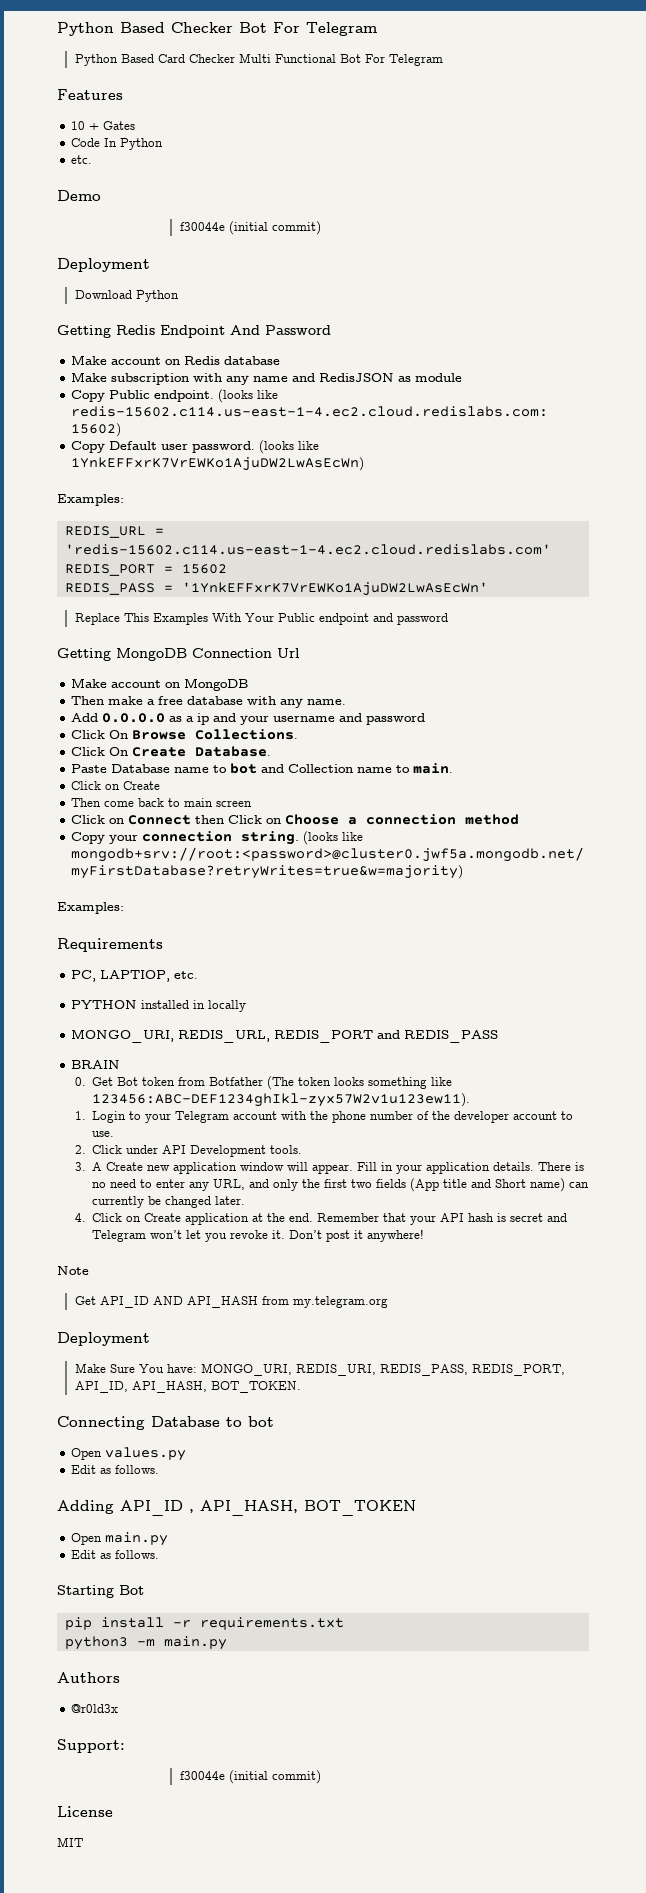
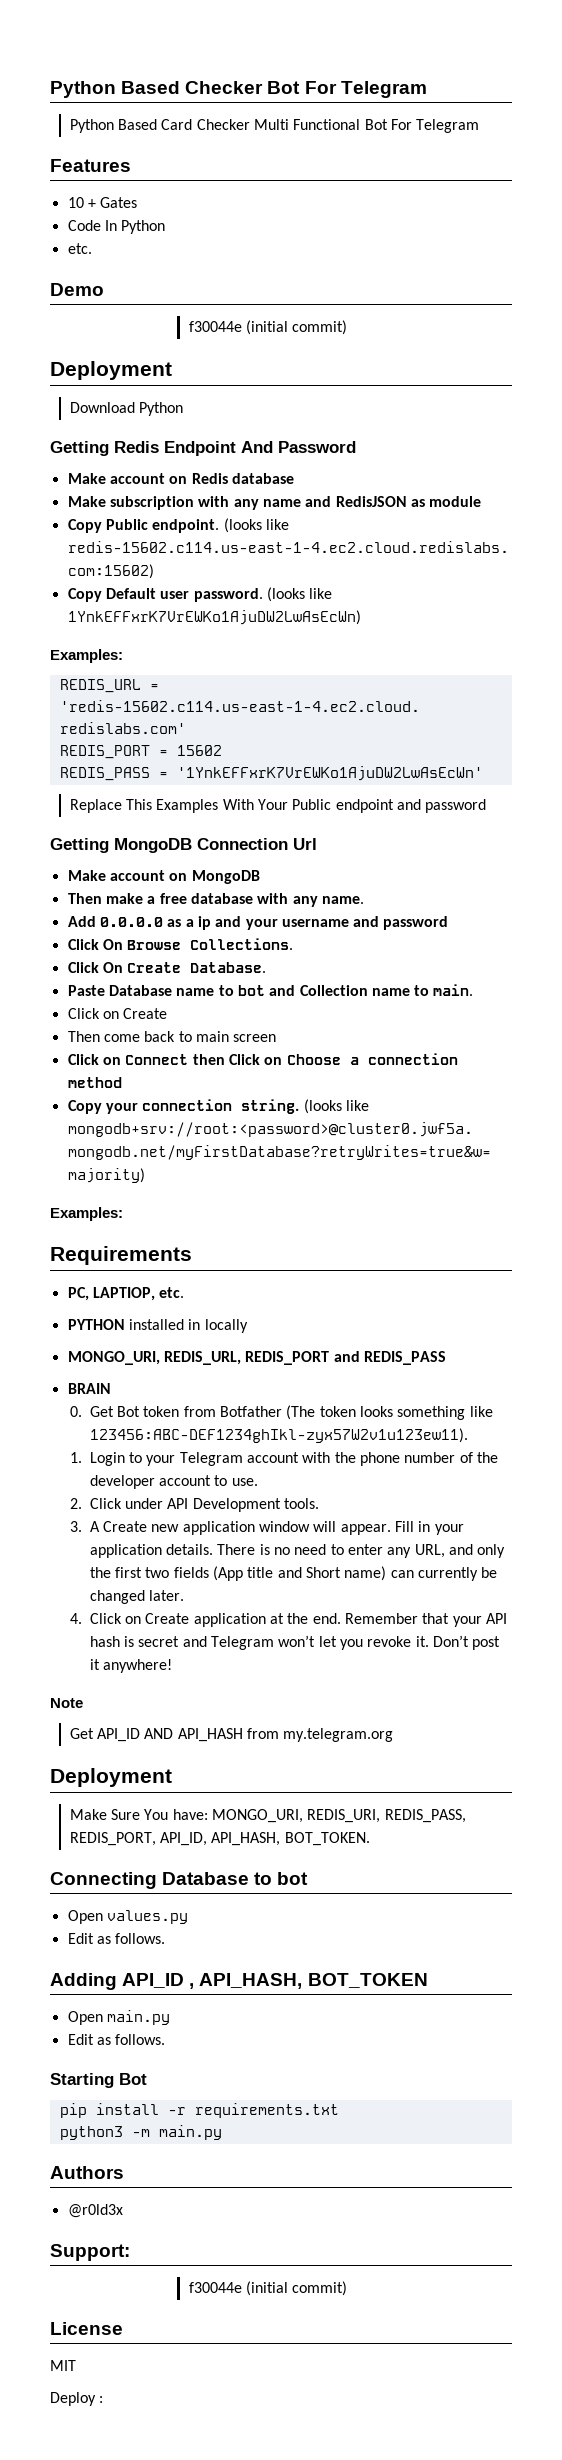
(83, 1842) none -> [50,2392,104,2406] // Deploy :

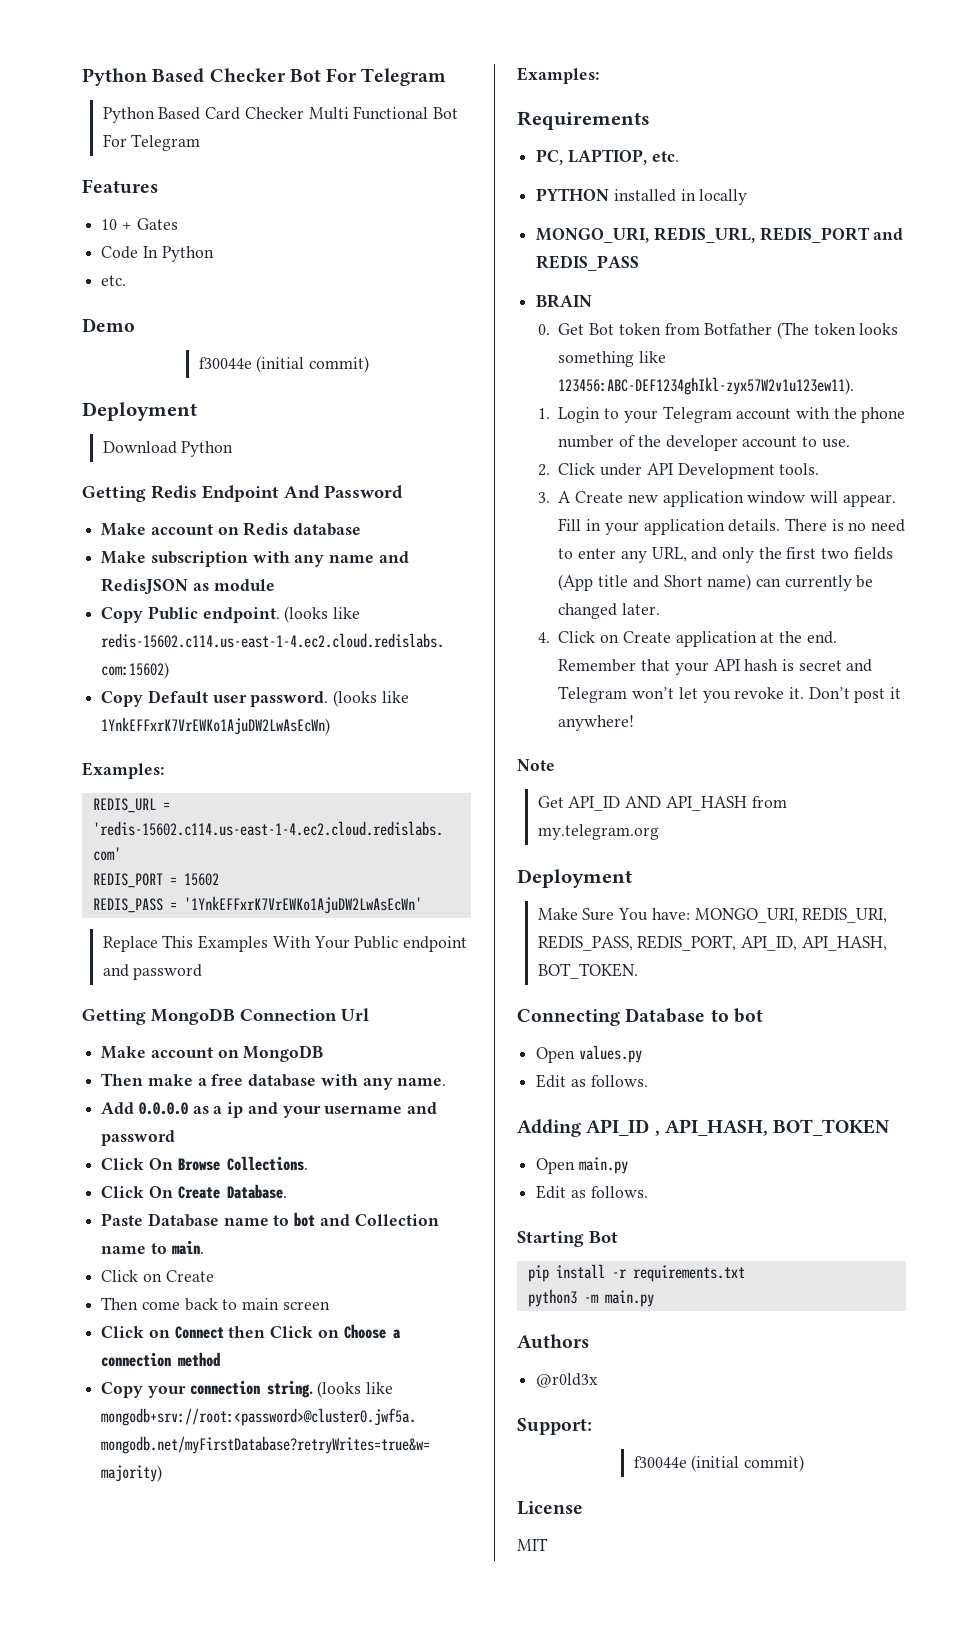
[50,2392,104,2406] // Deploy : -> (548, 1544) none

